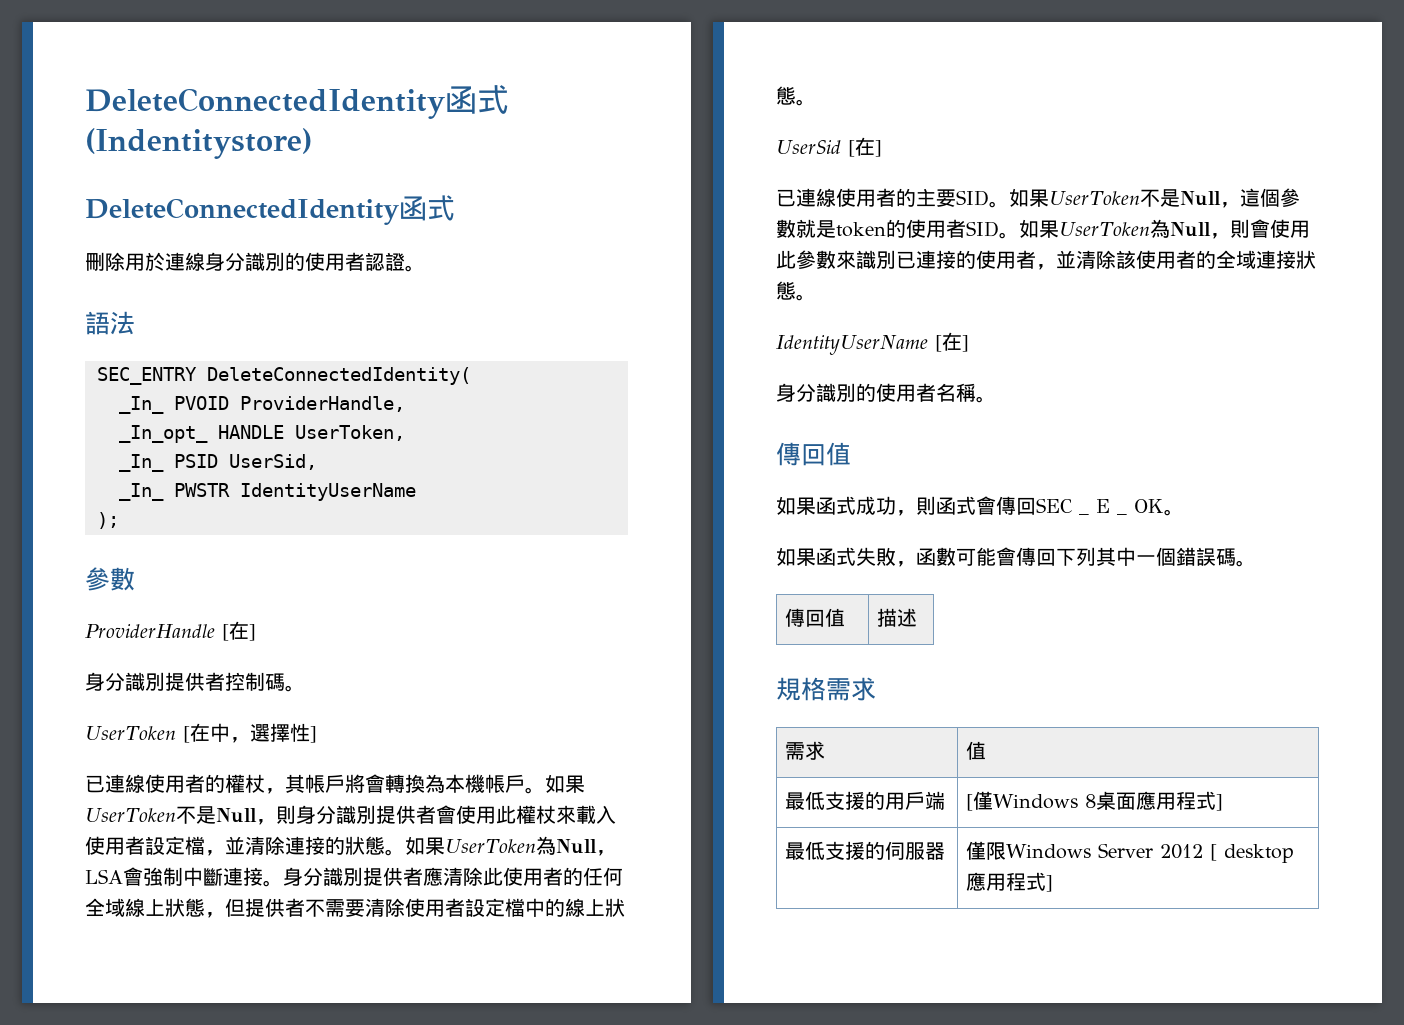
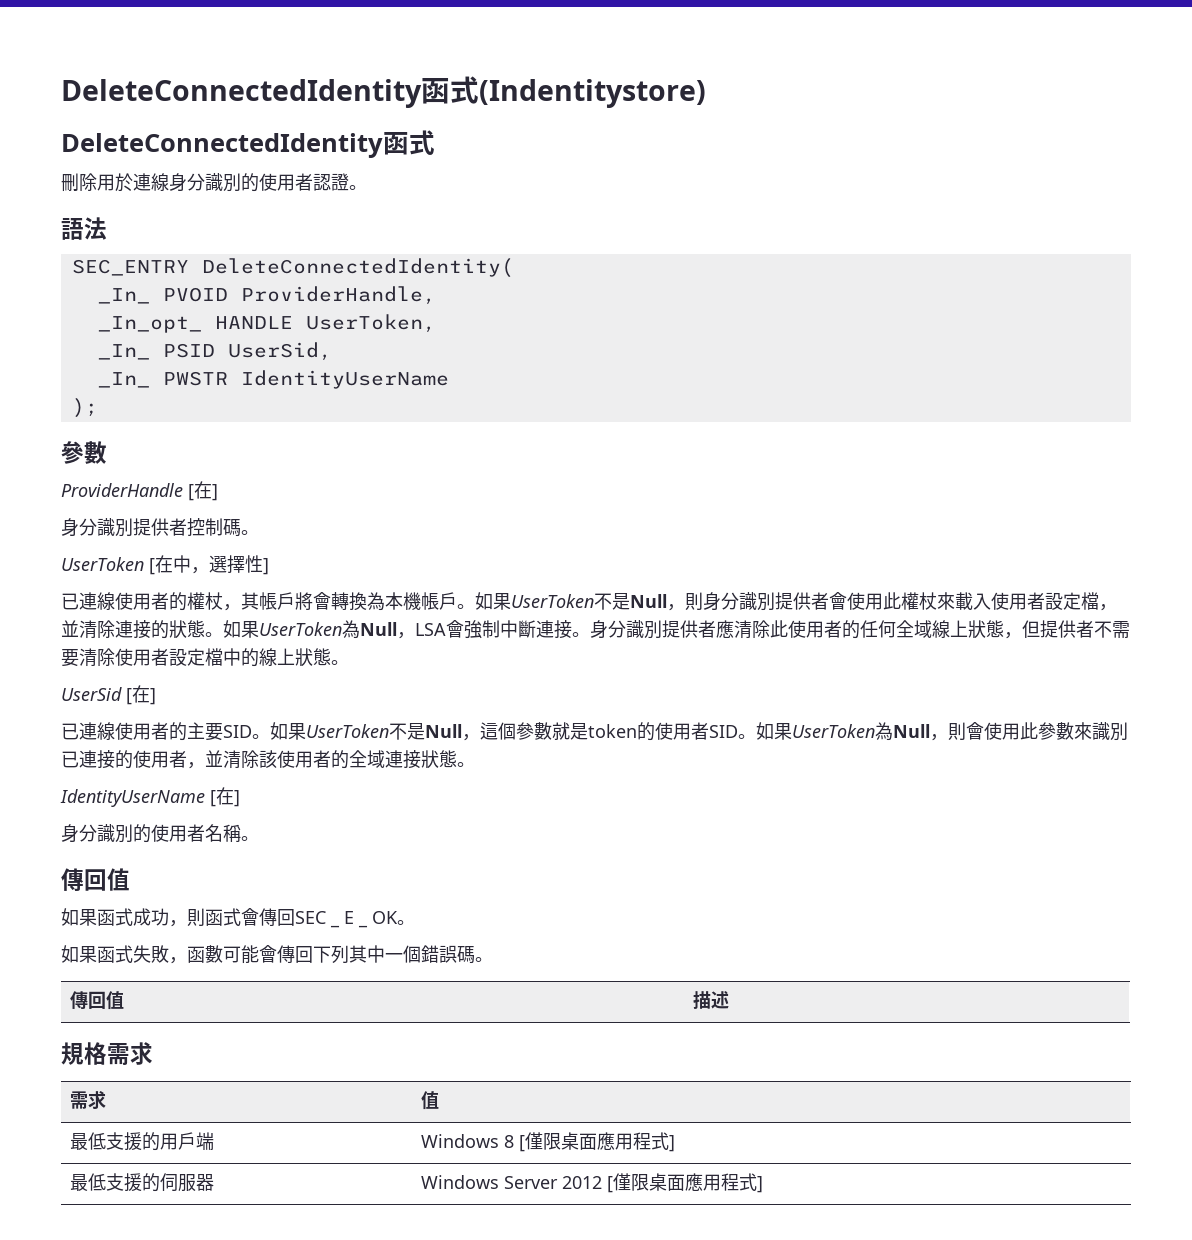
[965,791,1096,811] [僅Windows 8 -> [420,1132,561,1152] Windows 8 [僅限
[965,841,1006,860] 僅限 -> (214, 1182) none
[1223,844,1294,863] desktop -> [612,1173,685,1191] 僅限桌面

